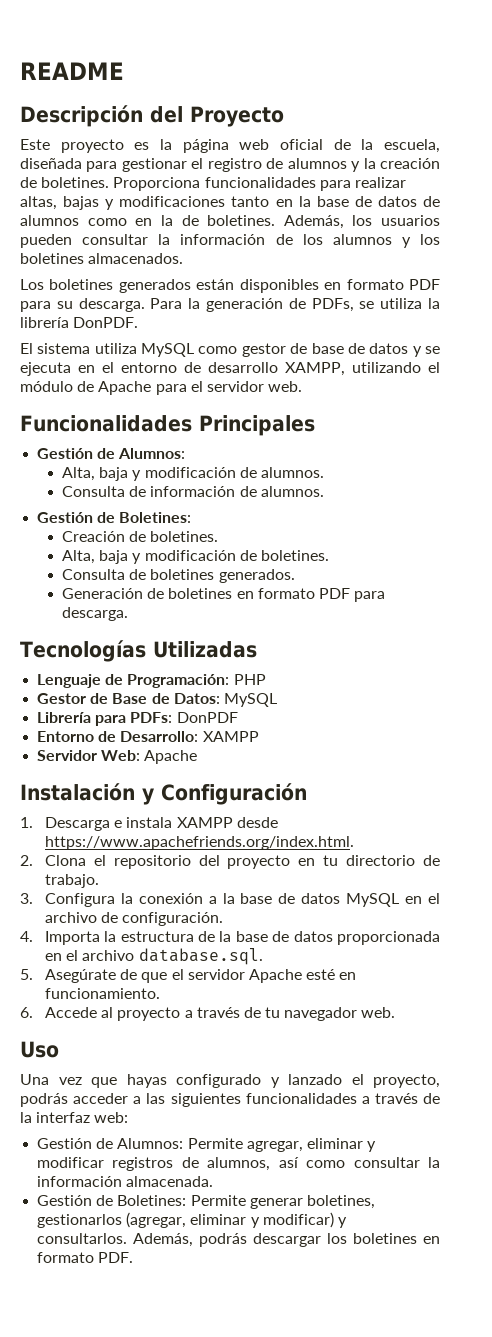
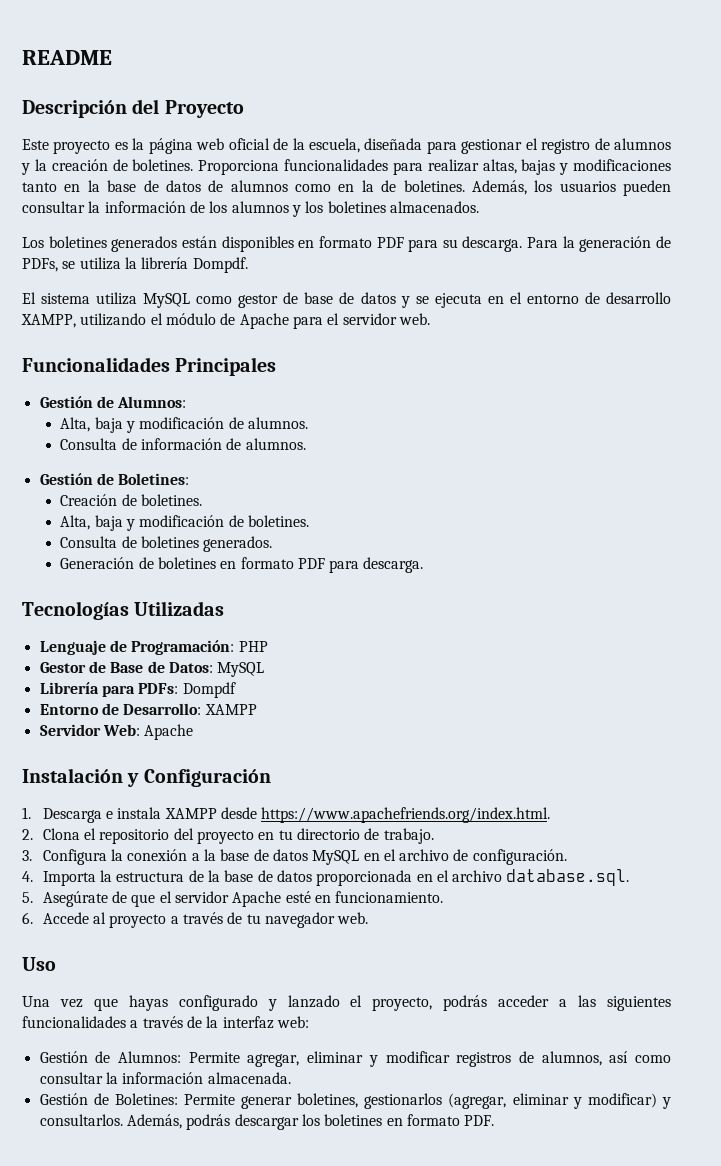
[73,317,139,328] DonPDF. -> [192,257,248,273] Dompdf.
[176,712,238,723] DonPDF -> [182,682,236,698] Dompdf

